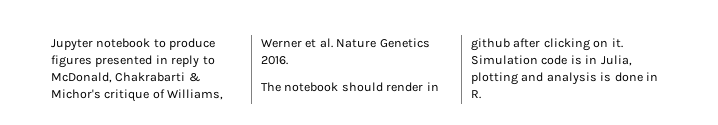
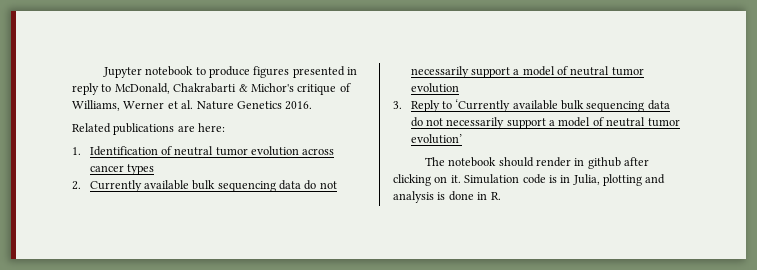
(288, 60) none -> [72,123,226,135] [72,146,335,156] [89,164,154,175] [72,180,337,192] [410,66,644,78] [410,83,459,93] [393,99,670,112] [410,117,680,129] [410,134,462,144] // Related publications are here: // 1. Identification of neutral tumor evolution across cancer types // 2. Currently available bulk sequencing data do not necessarily support a model of neutral tumor evolution // 3. Reply to ‘Currently available bulk sequencing data do not necessarily support a model of neutral tumor evolution’

